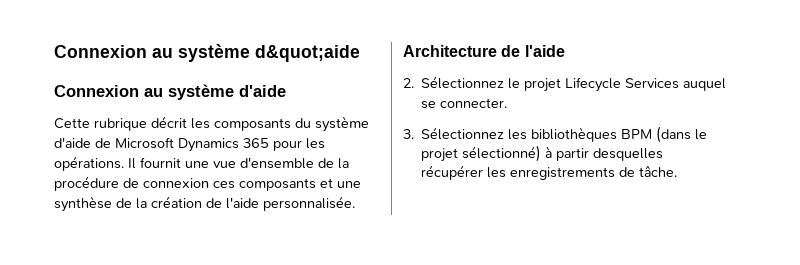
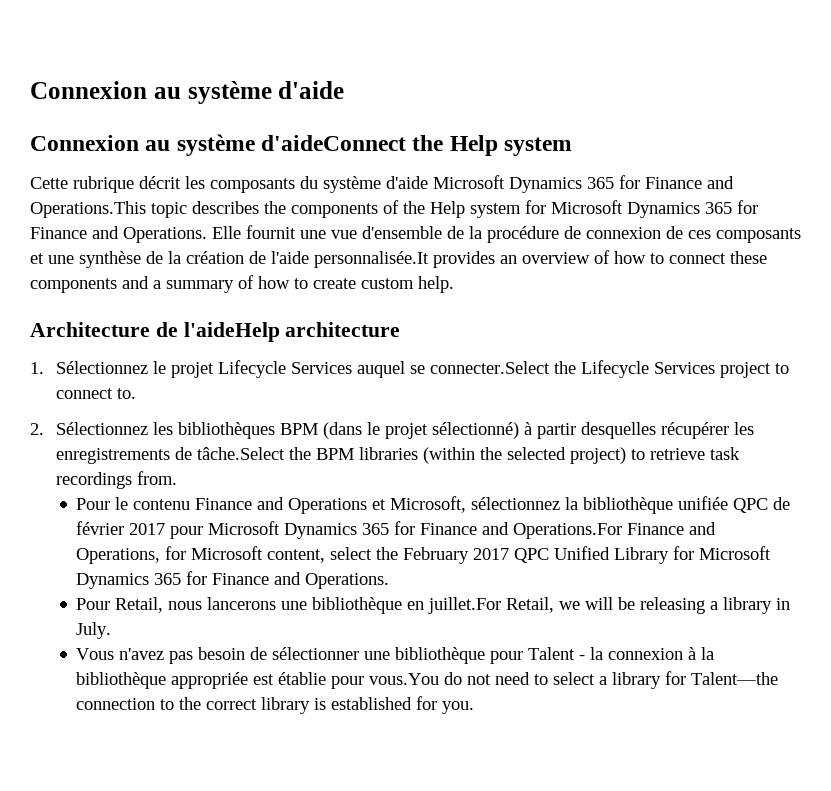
[54,44,360,62] [54,84,286,100] Connexion au système d&quot;aide // Connexion au système d'aide -> [30,81,345,104] [30,134,573,156] Connexion au système d'aide // Connexion au système d'aideConnect the Help system
[95,137,325,152] [54,156,136,171] de Microsoft Dynamics 365 pour les opérations. Il -> [433,175,734,193] [30,200,758,218] [30,226,241,243] Microsoft Dynamics 365 for Finance and Operations.This topic describes the components of the Help system for Microsoft Dynamics 365 for Finance and Operations. Elle
(209, 183) none -> [666,226,683,239] de
[263,196,355,211] personnalisée. -> [314,250,767,268] [30,275,454,293] personnalisée.It provides an overview of how to connect these components and a summary of how to create custom help.
[524,45,565,57] [403,78,414,88] l'aide // 2. -> [183,322,401,342] [30,362,44,374] l'aideHelp architecture // 1.
[440,98,508,108] [403,129,414,139] connecter. // 3. -> [430,360,790,378] [56,388,137,399] [30,423,44,435] connecter.Select the Lifecycle Services project to connect to. // 2.
[639,166,678,177] tâche. -> [197,447,741,464] [56,471,178,489] [76,496,791,514] [76,521,717,539] [76,546,772,564] [76,571,390,589] [76,597,791,614] [76,622,112,639] [76,647,715,664] [76,671,779,689] [76,696,475,714] tâche.Select the BPM libraries (within the selected project) to retrieve task recordings from. // Pour le contenu Finance and Operations et Microsoft, sélectionnez la bibliothèque unifiée QPC de février 2017 pour Microsoft Dynamics 365 for Finance and Operations.For Finance and Operations, for Microsoft content, select the February 2017 QPC Unified Library for Microsoft Dynamics 365 for Finance and Operations. // Pour Retail, nous lancerons une bibliothèque en juillet.For Retail, we will be releasing a library in July. // Vous n'avez pas besoin de sélectionner une bibliothèque pour Talent - la connexion à la bibliothèque appropriée est établie pour vous.You do not need to select a library for Talent—the connection to the correct library is established for you.

